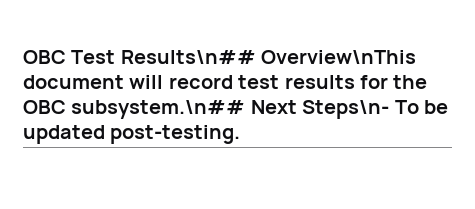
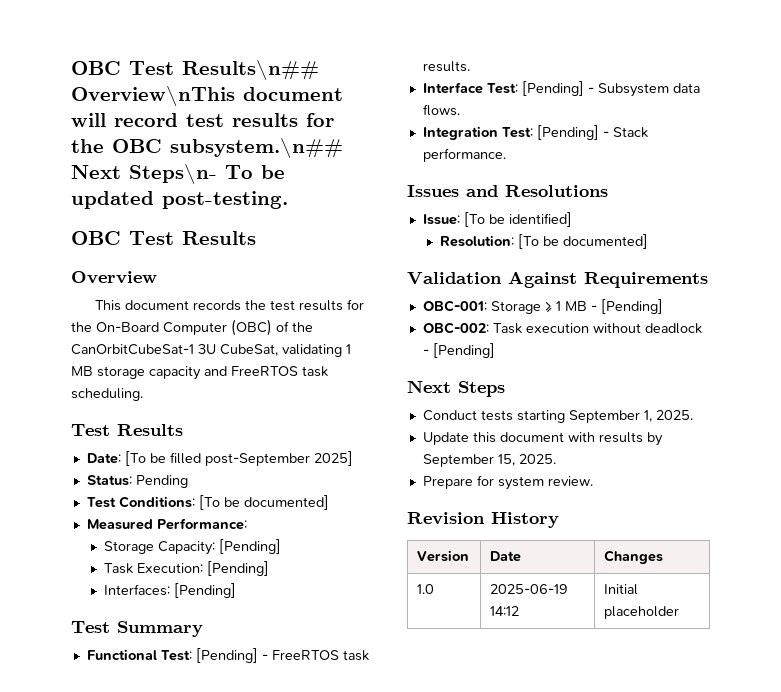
(241, 134) none -> [71,231,256,245] [71,271,157,284] [95,299,365,311] [71,319,313,336] [71,344,351,357] [71,366,328,380] [71,388,143,401] [71,424,183,436] [86,451,353,466] [86,475,188,488] [86,495,329,510] [86,518,247,530] [103,539,281,555] [103,561,269,576] [103,583,236,598] [71,621,203,637] [86,648,369,663] [422,61,470,72] [422,81,700,97] [422,104,460,116] [422,125,648,140] [422,148,506,162] [407,185,608,197] [422,212,572,227] [439,234,648,249] [407,271,708,288] [422,299,663,314] [422,322,702,334] [422,343,495,358] [407,380,505,397] [422,410,693,423] [422,432,663,446] [422,454,556,467] [422,475,593,490] [407,512,559,528] [417,550,470,562] [490,551,522,562] [604,550,664,564] [417,584,435,594] [490,584,569,594] [490,606,520,616] [604,584,639,595] [604,606,680,619] // OBC Test Results // Overview // This document records the test results for the On-Board Computer (OBC) of the CanOrbitCubeSat-1 3U CubeSat, validating 1 MB storage capacity and FreeRTOS task scheduling. // Test Results // Date: [To be filled post-September 2025] // Status: Pending // Test Conditions: [To be documented] // Measured Performance: // Storage Capacity: [Pending] // Task Execution: [Pending] // Interfaces: [Pending] // Test Summary // Functional Test: [Pending] - FreeRTOS task results. // Interface Test: [Pending] - Subsystem data flows. // Integration Test: [Pending] - Stack performance. // Issues and Resolutions // Issue: [To be identified] // Resolution: [To be documented] // Validation Against Requirements // OBC-001: Storage ≥ 1 MB - [Pending] // OBC-002: Task execution without deadlock - [Pending] // Next Steps // Conduct tests starting September 1, 2025. // Update this document with results by September 15, 2025. // Prepare for system review. // Revision History // Version | Date | Changes // 1.0 | 2025-06-19 14:12 | Initial placeholder

